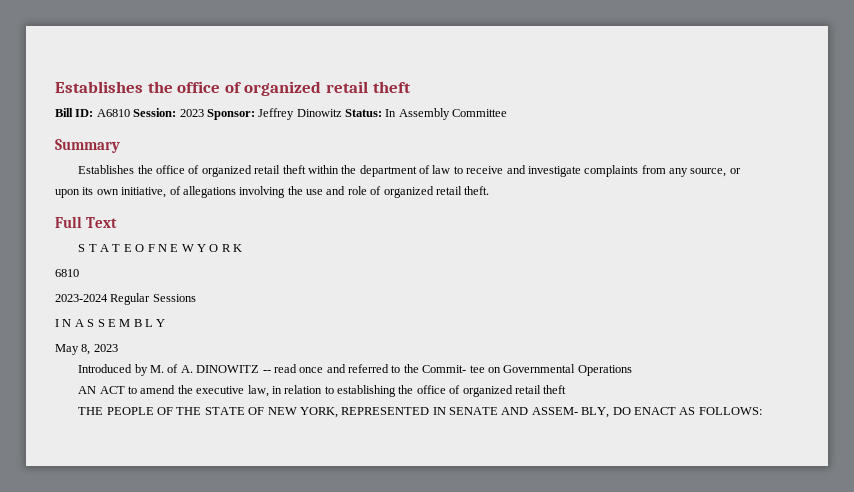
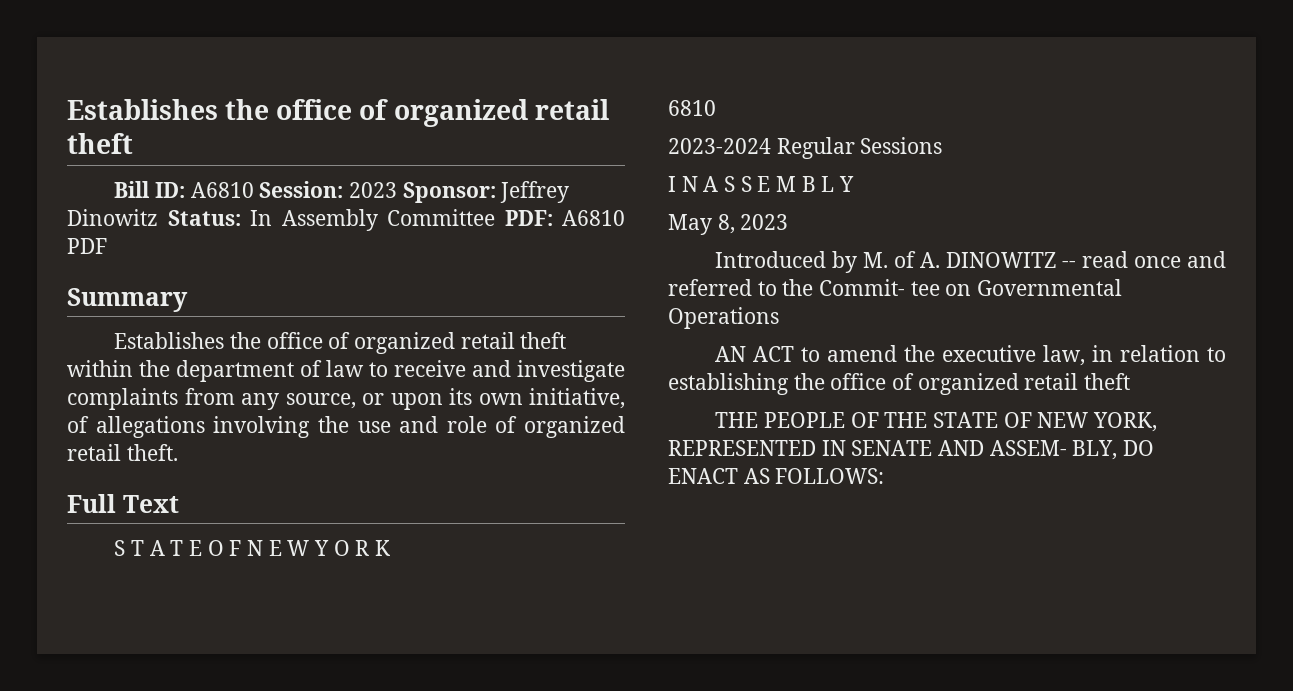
(508, 113) none -> [504,210,625,226] [67,238,107,254] PDF: A6810 PDF

